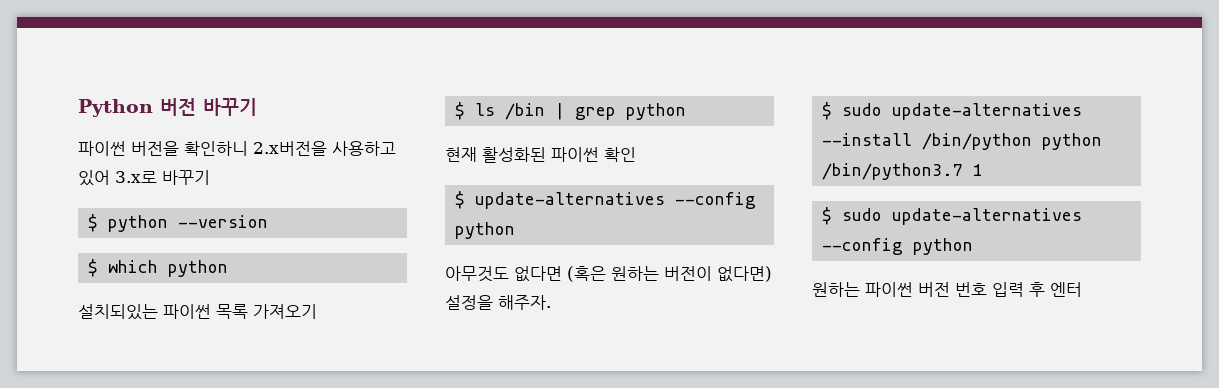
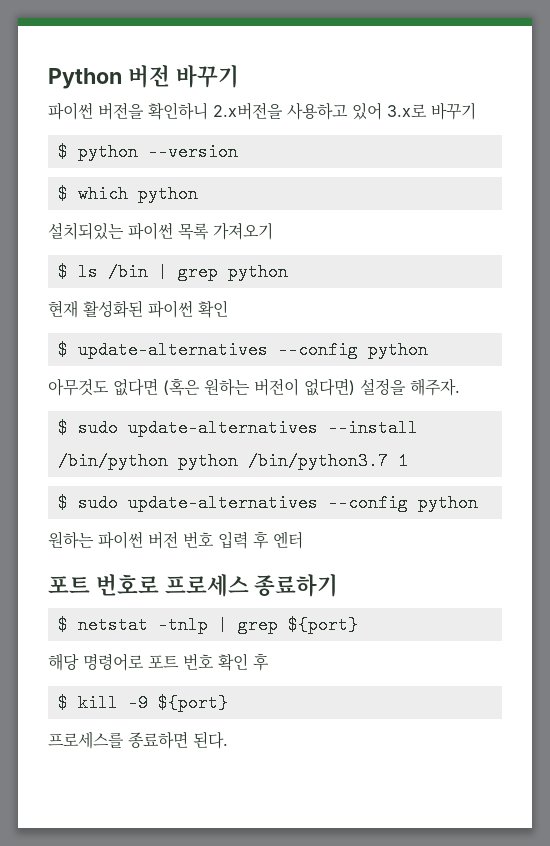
(1082, 289) none -> [48,573,339,597] [57,616,358,634] [48,653,269,671] [57,694,228,712] [48,731,228,749] // 포트 번호로 프로세스 종료하기 // $ netstat -tnlp | grep ${port} // 해당 명령어로 포트 번호 확인 후 // $ kill -9 ${port} // 프로세스를 종료하면 된다.

